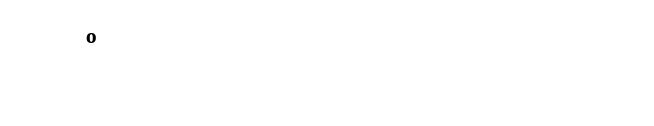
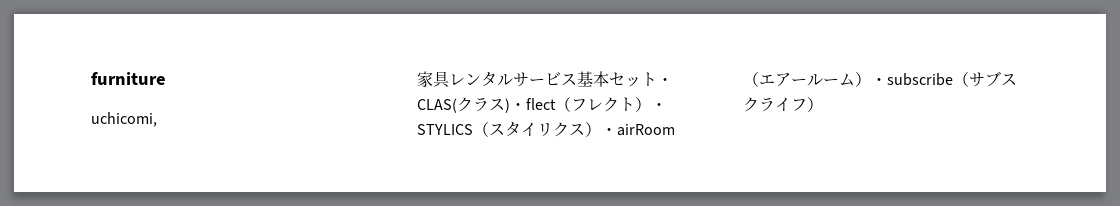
[86,33,97,43] o -> [91,72,166,85] [91,112,157,127] [417,71,673,88] [417,97,667,113] [417,121,675,137] [743,71,1017,87] [743,97,823,112] furniture // uchicomi, // 家具レンタルサービス基本セット・CLAS(クラス)・flect（フレクト）・STYLICS（スタイリクス）・airRoom（エアールーム）・subscribe（サブスクライフ）

